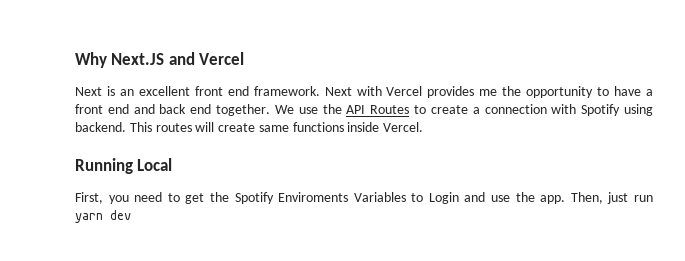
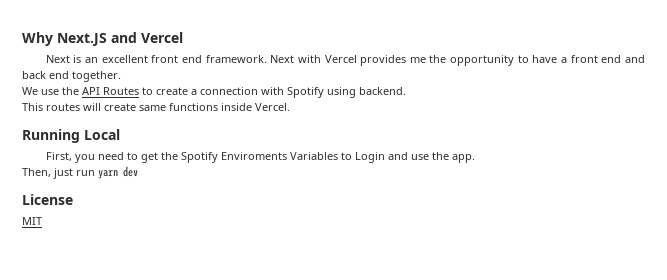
(271, 110) none -> (121, 76) //
(126, 127) none -> (406, 91) //
(566, 199) none -> (475, 158) //
(131, 215) none -> [22,194,73,205] [22,217,42,225] // License // MIT

